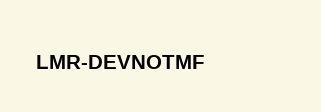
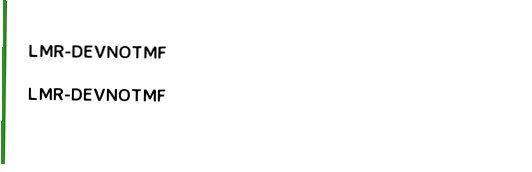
[36,55,205,69] LMR-DEVNOTMF -> [28,44,167,59] [27,87,166,102] LMR-DEVNOTMF // LMR-DEVNOTMF

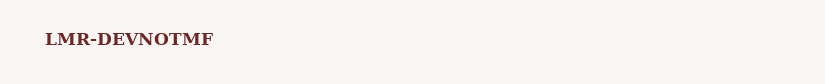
[28,44,167,59] [27,87,166,102] LMR-DEVNOTMF // LMR-DEVNOTMF -> [45,33,213,45] LMR-DEVNOTMF

